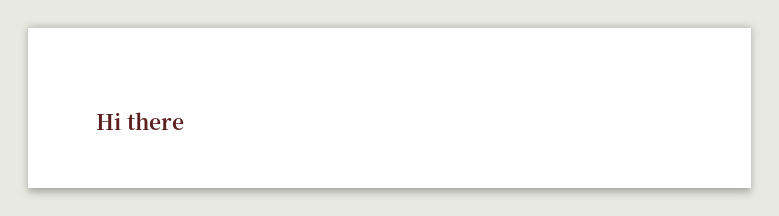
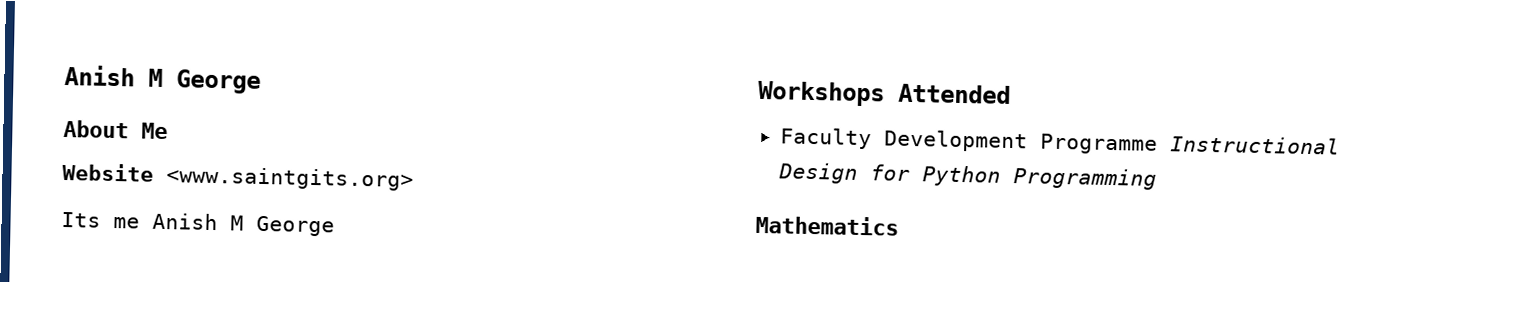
[96,112,184,130] Hi there -> [64,64,261,94] [63,119,168,140] [62,162,414,192] [61,211,335,237] [758,80,1011,107] [779,127,1340,155] [777,162,1157,190] [755,214,899,236] Anish M George // About Me // Website <www.saintgits.org> // Its me Anish M George // Workshops Attended // Faculty Development Programme Instructional Design for Python Programming // Mathematics

